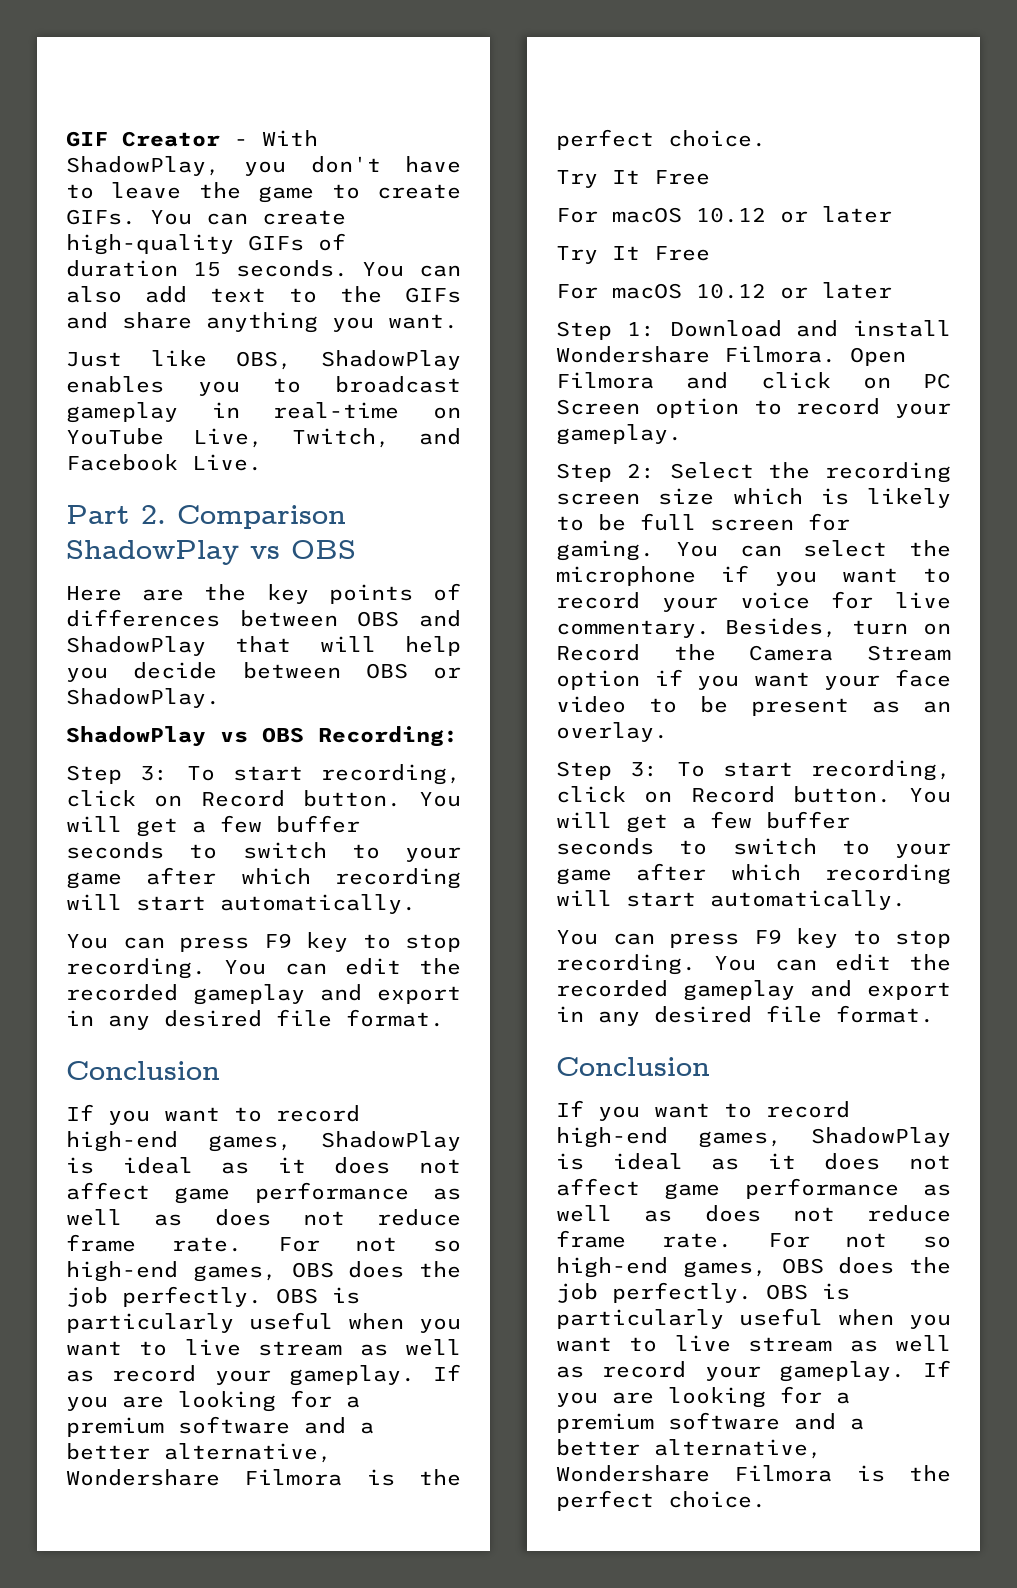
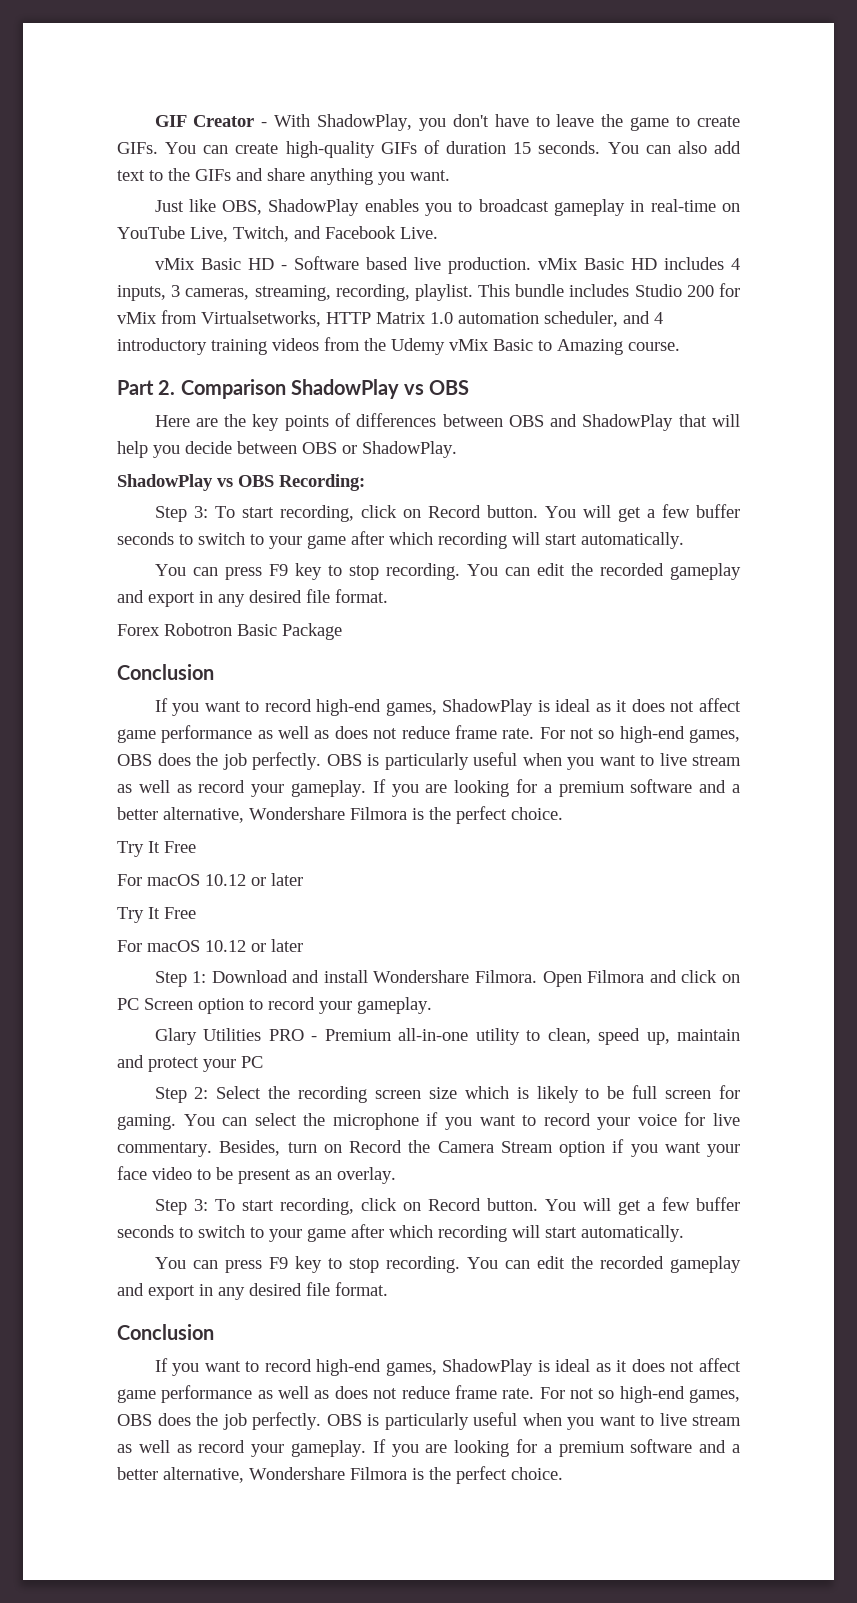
(262, 462) none -> [154,256,741,274] [117,283,740,301] [117,310,663,327] [117,337,680,355] // vMix Basic HD - Software based live production. vMix Basic HD includes 4 inputs, 3 cameras, streaming, recording, playlist. This bundle includes Studio 200 for vMix from Virtualsetworks, HTTP Matrix 1.0 automation scheduler, and 4 introductory training videos from the Udemy vMix Basic to Amazing course.
(444, 1018) none -> [117,623,342,640] // Forex Robotron Basic Package
(682, 434) none -> [154,1028,741,1045] [117,1055,263,1072] // Glary Utilities PRO - Premium all-in-one utility to clean, speed up, maintain and protect your PC

